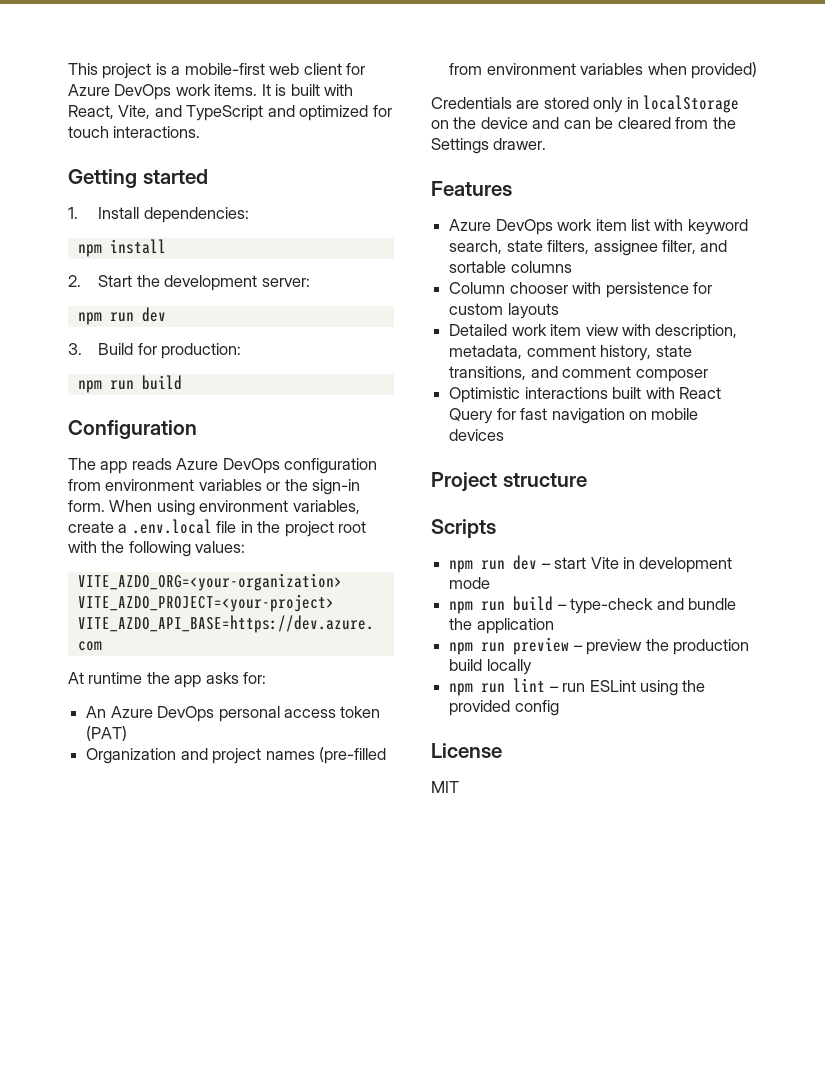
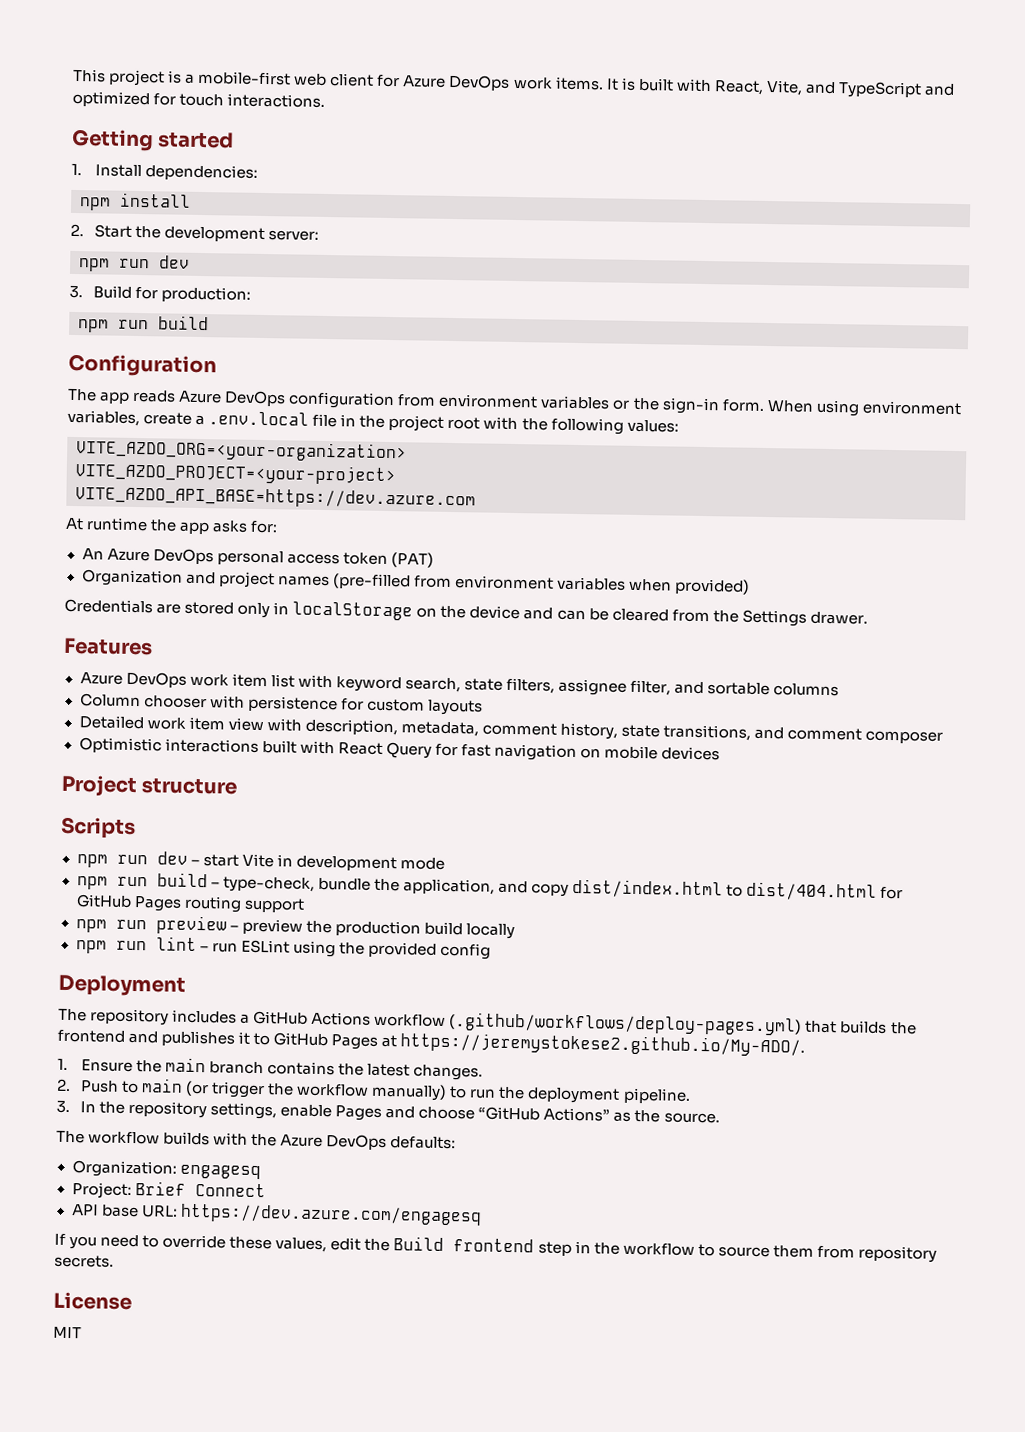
[570,598,736,614] [449,618,554,634] type-check and bundle the application -> [222,876,904,901] [75,894,305,913] type-check, bundle the application, and copy dist/index.html to dist/404.html for GitHub Pages routing support
(559, 708) none -> [58,974,186,997] [58,1008,917,1036] [57,1029,806,1057] [57,1057,484,1081] [56,1078,691,1104] [56,1100,720,1124] [56,1130,457,1151] [71,1160,261,1180] [71,1181,266,1200] [71,1203,482,1226] [54,1233,937,1263] [54,1254,114,1268] // Deployment // The repository includes a GitHub Actions workflow (.github/workflows/deploy-pages.yml) that builds the frontend and publishes it to GitHub Pages at https://jeremystokese2.github.io/My-ADO/. // 1. Ensure the main branch contains the latest changes. // 2. Push to main (or trigger the workflow manually) to run the deployment pipeline. // 3. In the repository settings, enable Pages and choose “GitHub Actions” as the source. // The workflow builds with the Azure DevOps defaults: // Organization: engagesq // Project: Brief Connect // API base URL: https://dev.azure.com/engagesq // If you need to override these values, edit the Build frontend step in the workflow to source them from repository secrets.

